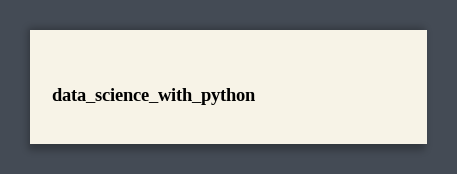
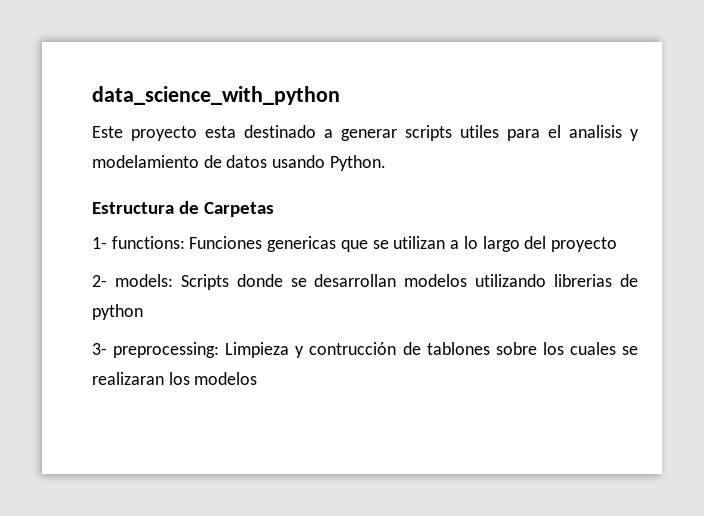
(256, 96) none -> [92,125,639,141] [92,155,386,171] [92,201,275,217] [92,236,617,252] [92,274,639,290] [92,304,143,320] [92,342,639,358] [92,372,258,385] // Este proyecto esta destinado a generar scripts utiles para el analisis y modelamiento de datos usando Python. // Estructura de Carpetas // 1- functions: Funciones genericas que se utilizan a lo largo del proyecto // 2- models: Scripts donde se desarrollan modelos utilizando librerias de python // 3- preprocessing: Limpieza y contrucción de tablones sobre los cuales se realizaran los modelos

